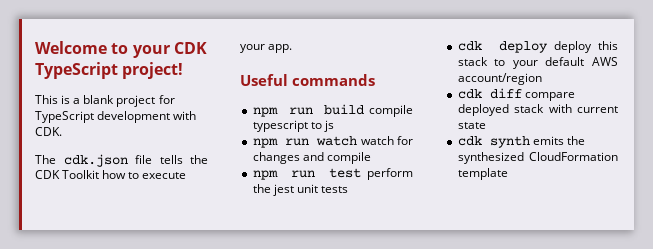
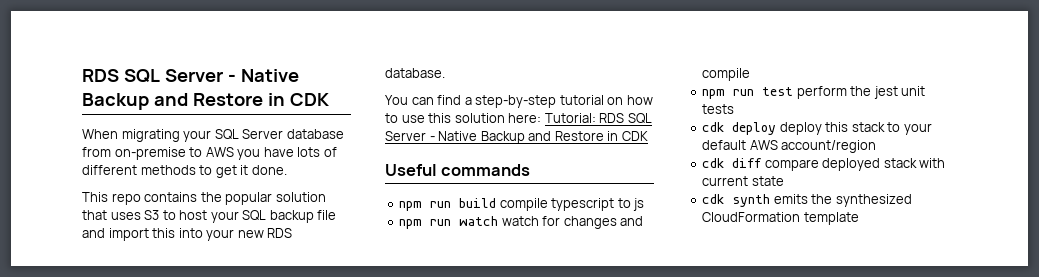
[35,41,207,58] [35,62,184,79] [35,95,175,107] [35,111,197,123] [35,127,62,136] [35,154,208,167] [35,170,187,179] [240,44,293,53] Welcome to your CDK TypeScript project! // This is a blank project for TypeScript development with CDK. // The cdk.json file tells the CDK Toolkit how to execute your app. -> [82,69,299,83] [82,93,329,110] [82,129,344,142] [82,147,337,160] [82,165,287,178] [82,192,326,205] [82,210,337,223] [82,228,293,241] [385,68,445,78] [385,95,653,108] [385,113,652,124] [385,131,648,144] RDS SQL Server - Native Backup and Restore in CDK // When migrating your SQL Server database from on-premise to AWS you have lots of different methods to get it done. // This repo contains the popular solution that uses S3 to host your SQL backup file and import this into your new RDS database. // You can find a step-by-step tutorial on how to use this solution here: Tutorial: RDS SQL Server - Native Backup and Restore in CDK

